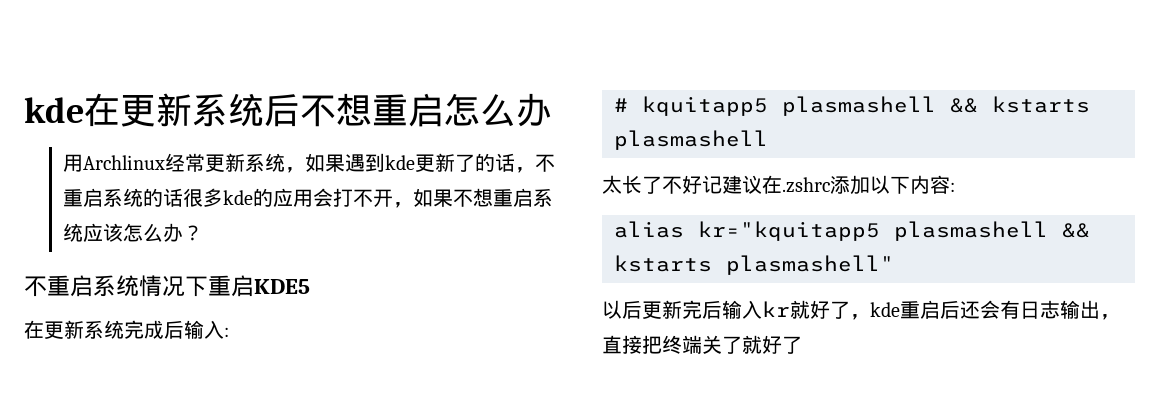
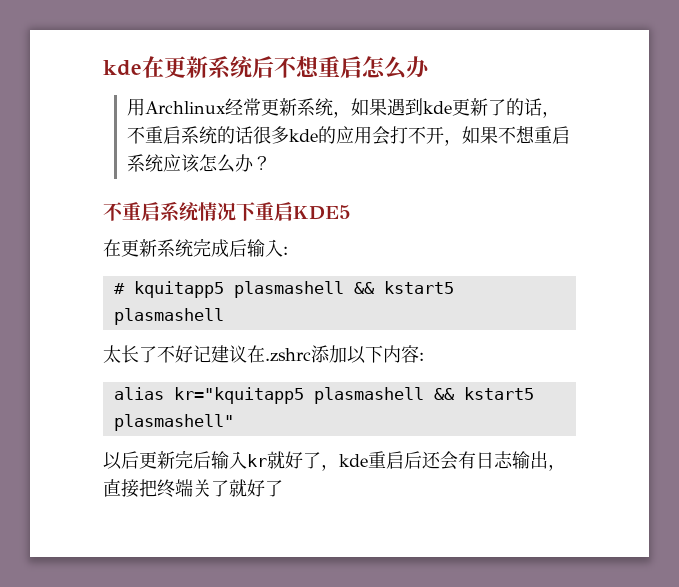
[992,96,1090,113] kstarts -> [383,281,454,294] kstart5
[614,255,712,272] kstarts -> [463,387,534,400] kstart5

